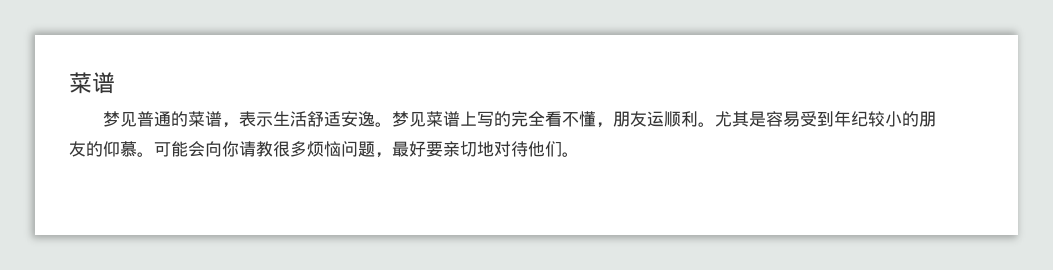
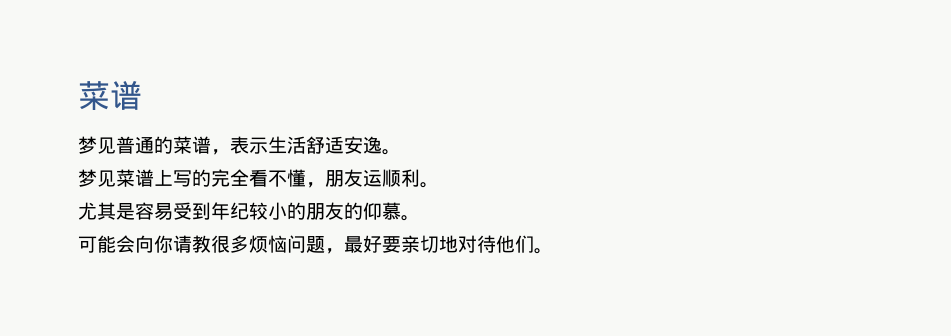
(393, 124) none -> (401, 152) //
(716, 124) none -> (439, 185) //
(154, 154) none -> (420, 218) //

